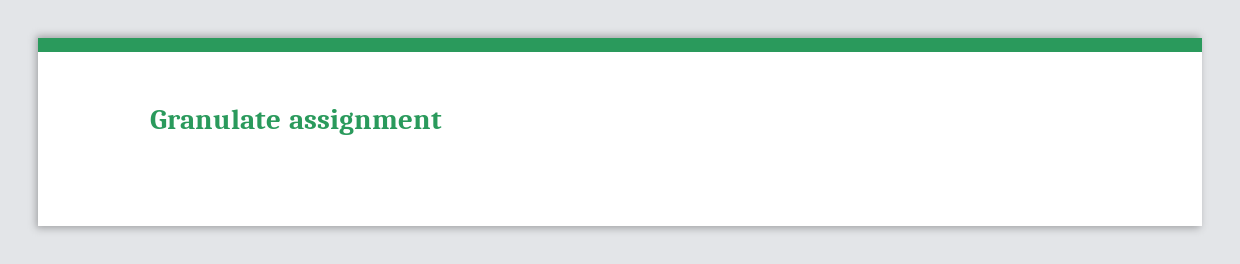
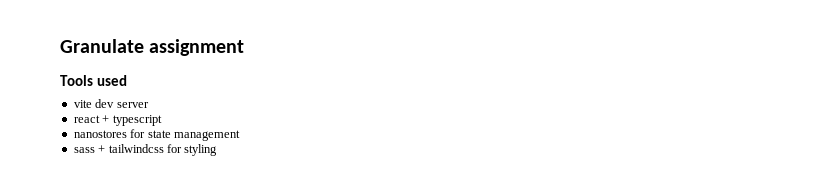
(442, 122) none -> [60,75,127,86] [73,99,149,108] [73,115,162,126] [73,129,240,141] [73,144,218,156] // Tools used // vite dev server // react + typescript // nanostores for state management // sass + tailwindcss for styling

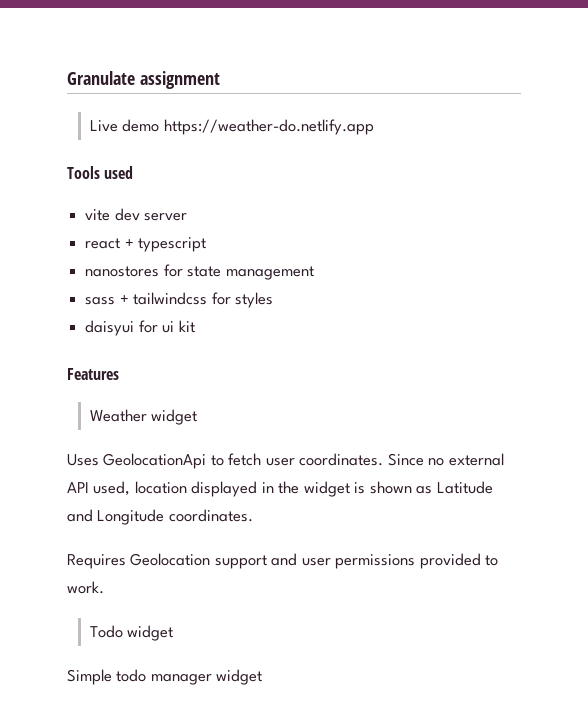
(245, 47) none -> [89,119,374,135] // Live demo https://weather-do.netlify.app
[184,144,218,156] styling -> [234,292,273,308] [85,320,195,336] [67,368,119,380] [89,409,198,425] [67,453,504,469] [67,481,493,497] [67,509,253,525] [67,553,499,569] [67,581,104,594] [89,625,174,641] [67,669,263,685] styles // daisyui for ui kit // Features // Weather widget // Uses GeolocationApi to fetch user coordinates. Since no external API used, location displayed in the widget is shown as Latitude and Longitude coordinates. // Requires Geolocation support and user permissions provided to work. // Todo widget // Simple todo manager widget

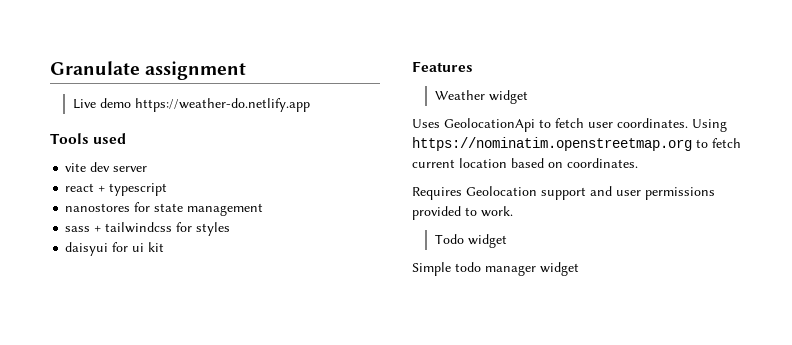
[387,453,504,466] [67,481,493,497] [67,509,165,525] Since no external API used, location displayed in the widget is shown as Latitude and Longitude -> [692,119,727,132] [412,137,741,151] [412,158,563,168] Using https://nominatim.openstreetmap.org to fetch current location based on

